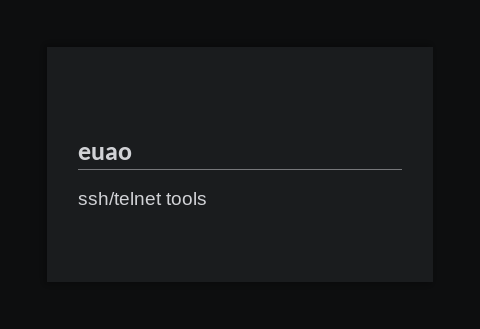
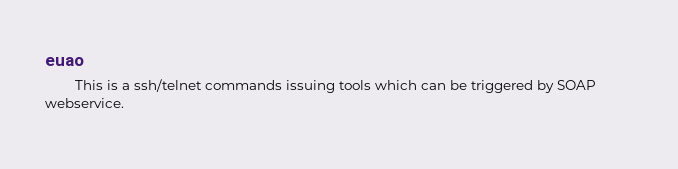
[78,192,208,205] ssh/telnet tools -> [75,79,597,93] [45,98,124,108] This is a ssh/telnet commands issuing tools which can be triggered by SOAP webservice.

